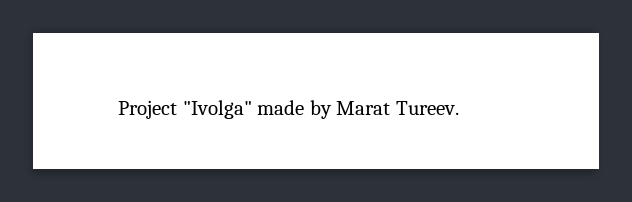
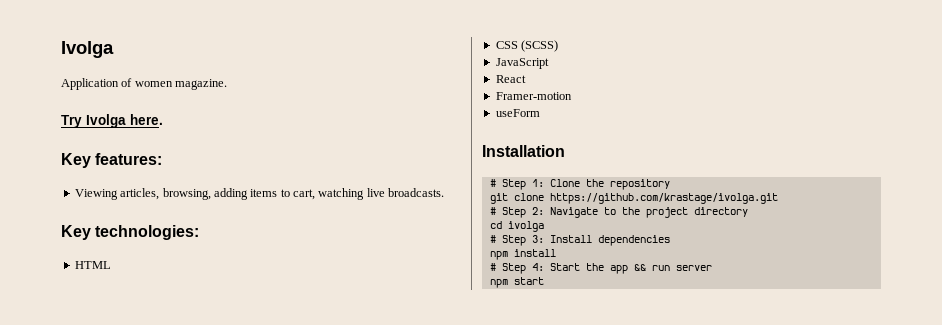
[118,100,459,119] Project "Ivolga" made by Marat Tureev. -> [61,41,114,58] [61,78,228,90] [61,114,163,128] [61,153,163,168] [74,188,445,200] [61,225,200,240] [74,261,111,269] [495,40,559,52] [495,58,549,69] [495,75,526,83] [495,92,572,100] [495,109,540,117] [482,145,565,157] [489,179,670,190] [489,193,778,204] [489,207,748,218] [489,221,544,232] [489,235,670,246] [489,249,556,260] [489,263,712,274] [489,277,544,288] Ivolga // Application of women magazine. // Try Ivolga here. // Key features: // Viewing articles, browsing, adding items to cart, watching live broadcasts. // Key technologies: // HTML // CSS (SCSS) // JavaScript // React // Framer-motion // useForm // Installation // # Step 1: Clone the repository // git clone https://github.com/krastage/ivolga.git // # Step 2: Navigate to the project directory // cd ivolga // # Step 3: Install dependencies // npm install // # Step 4: Start the app && run server // npm start

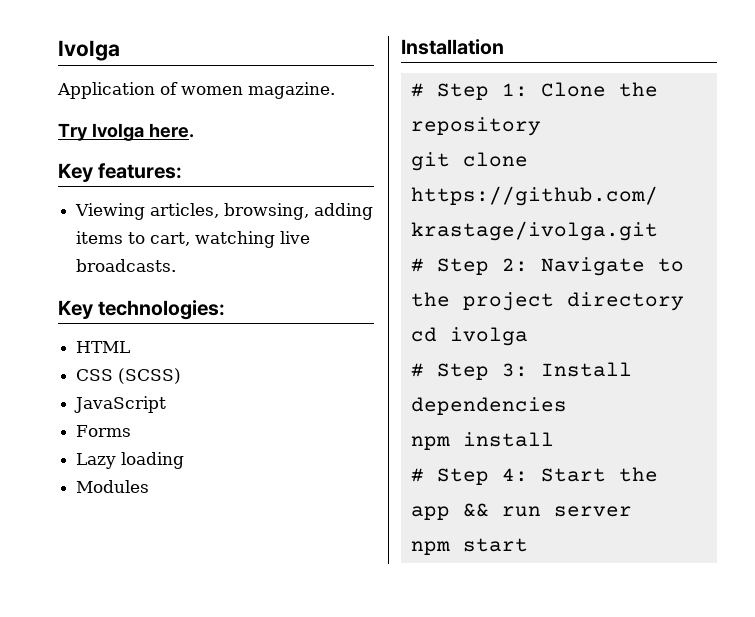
[495,75,526,83] [495,92,572,100] [495,109,540,117] React // Framer-motion // useForm -> [76,425,132,437] [76,452,185,469] [76,480,150,493] Forms // Lazy loading // Modules

